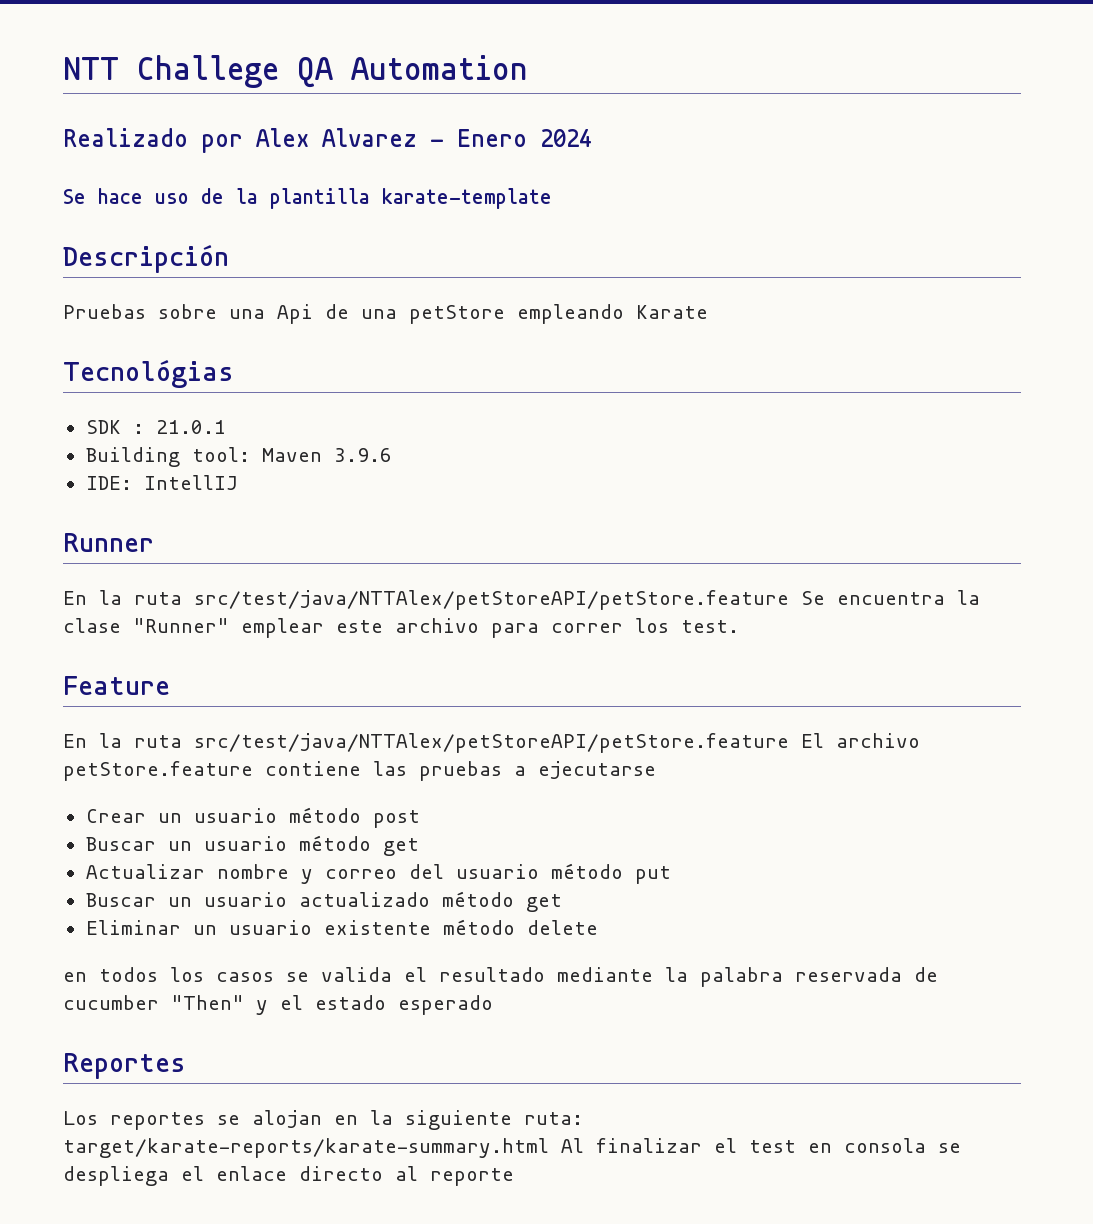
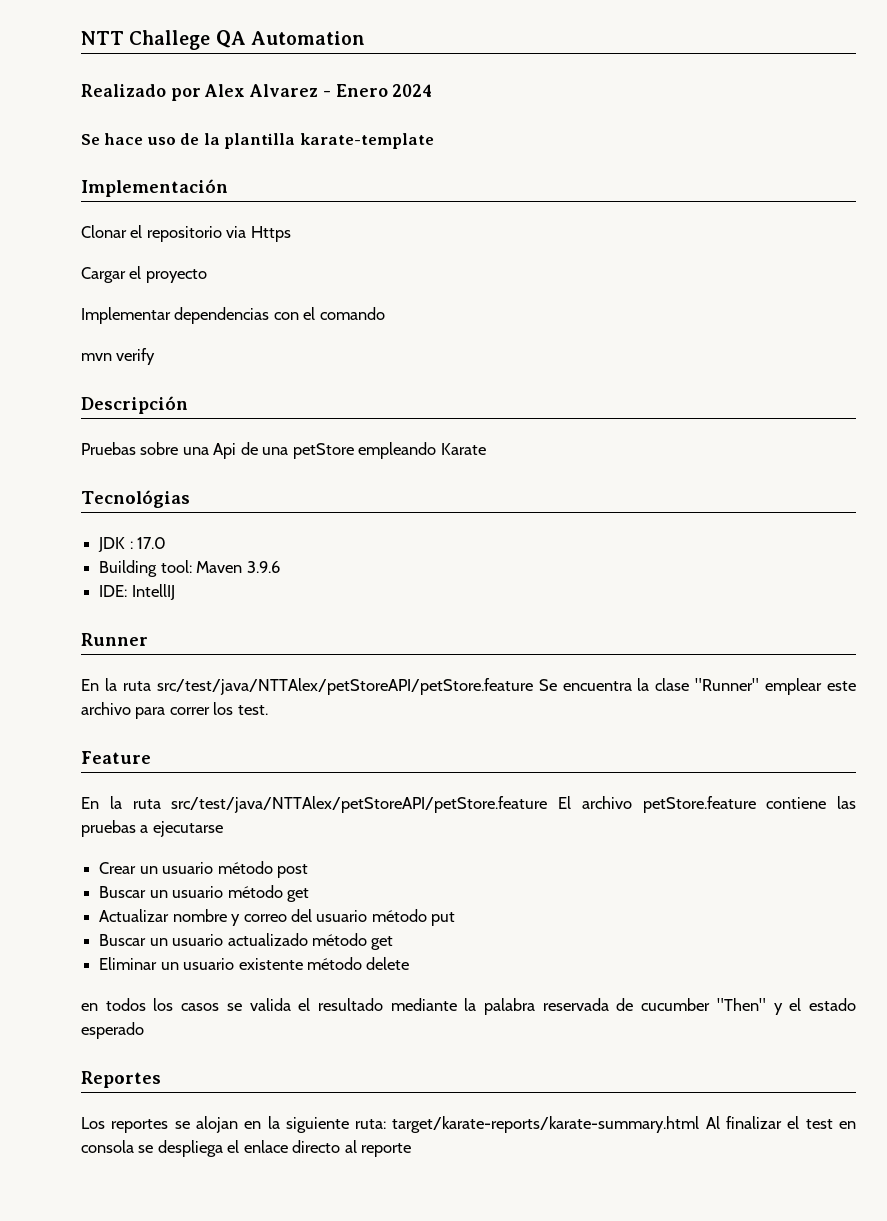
(552, 198) none -> [81,179,228,197] [81,225,291,242] [81,266,207,283] [81,307,385,324] [81,348,156,365] // Implementación // Clonar el repositorio via Https // Cargar el proyecto // Implementar dependencias con el comando // mvn verify
[85,420,226,434] SDK : 21.0.1 -> [98,537,167,552] JDK : 17.0

